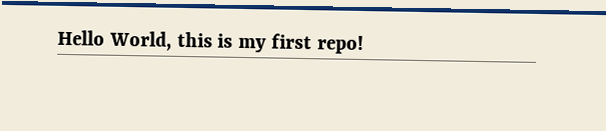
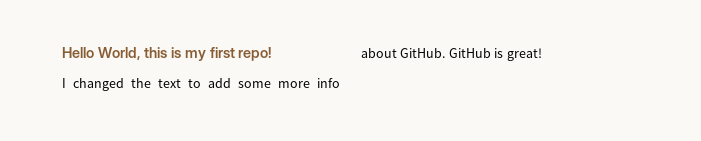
(364, 45) none -> [62,78,340,91] [361,48,542,61] // I changed the text to add some more info about GitHub. GitHub is great!

